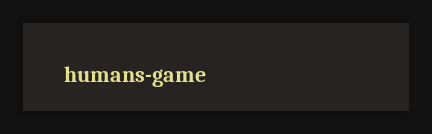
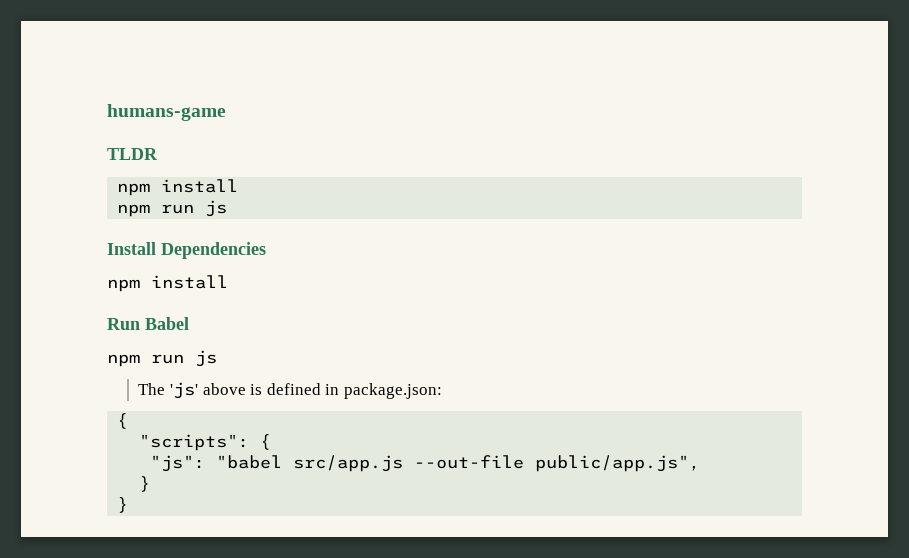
(206, 76) none -> [107,148,158,160] [117,179,239,196] [117,200,228,217] [107,242,266,259] [107,275,228,292] [107,317,189,330] [107,350,217,367] [138,382,442,399] [117,413,129,429] [139,434,272,451] [150,455,701,472] [139,476,151,492] [117,497,129,513] // TLDR // npm install // npm run js // Install Dependencies // npm install // Run Babel // npm run js // The 'js' above is defined in package.json: // { // "scripts": { // "js": "babel src/app.js --out-file public/app.js", // } // }

